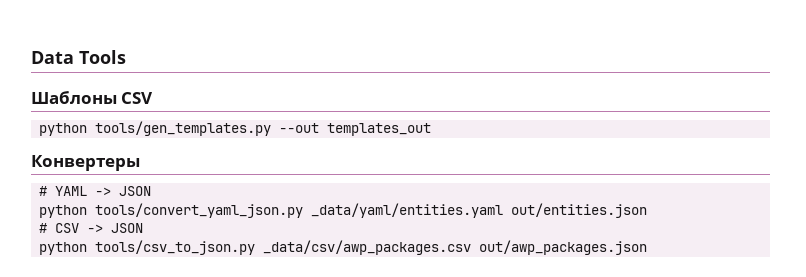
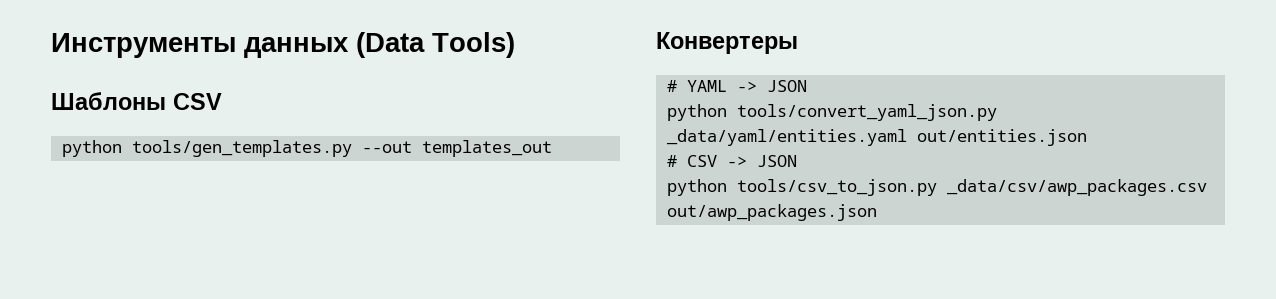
[31,50,126,64] Data Tools -> [51,32,515,58] Инструменты данных (Data Tools)

